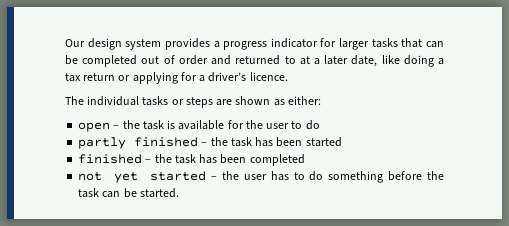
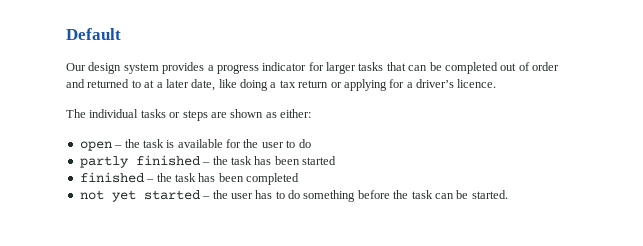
(65, 43) none -> [66,28,121,40] Default //

